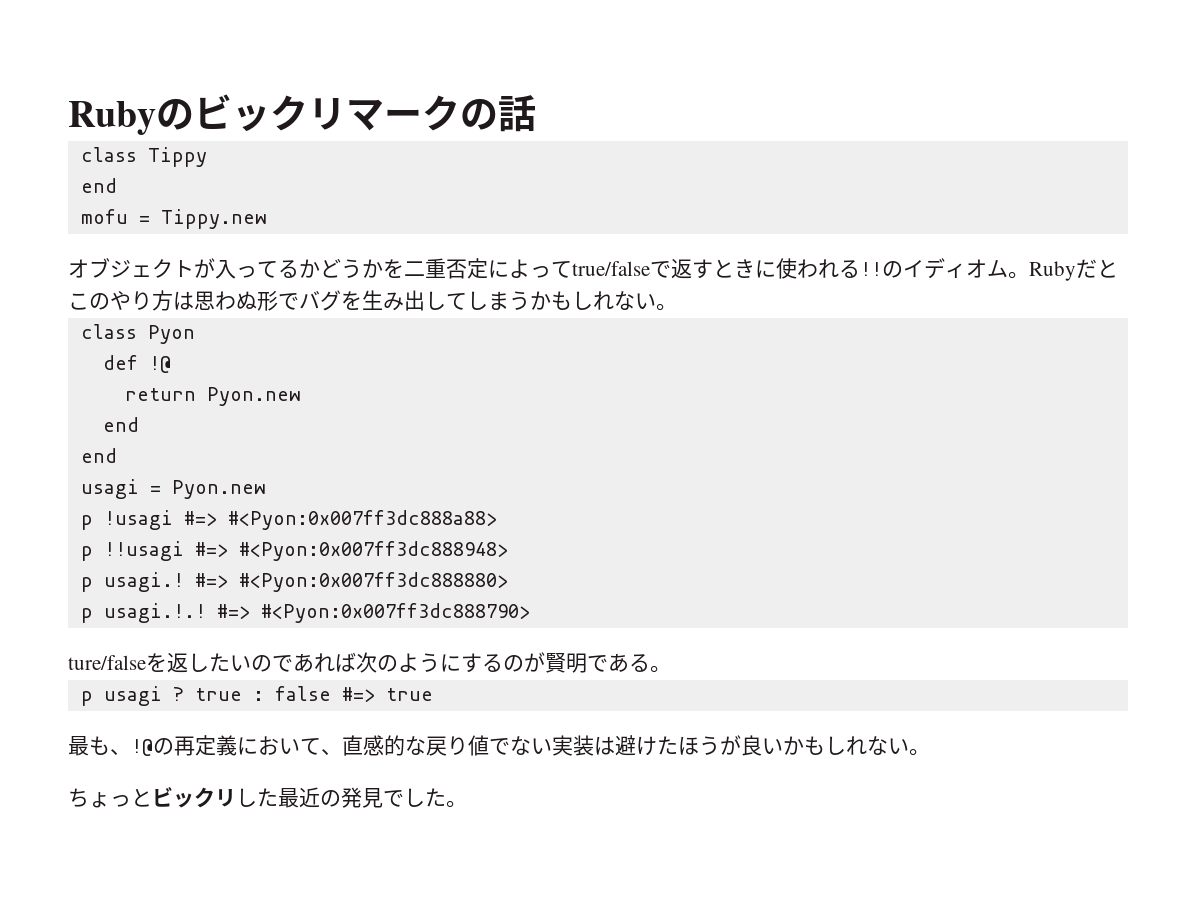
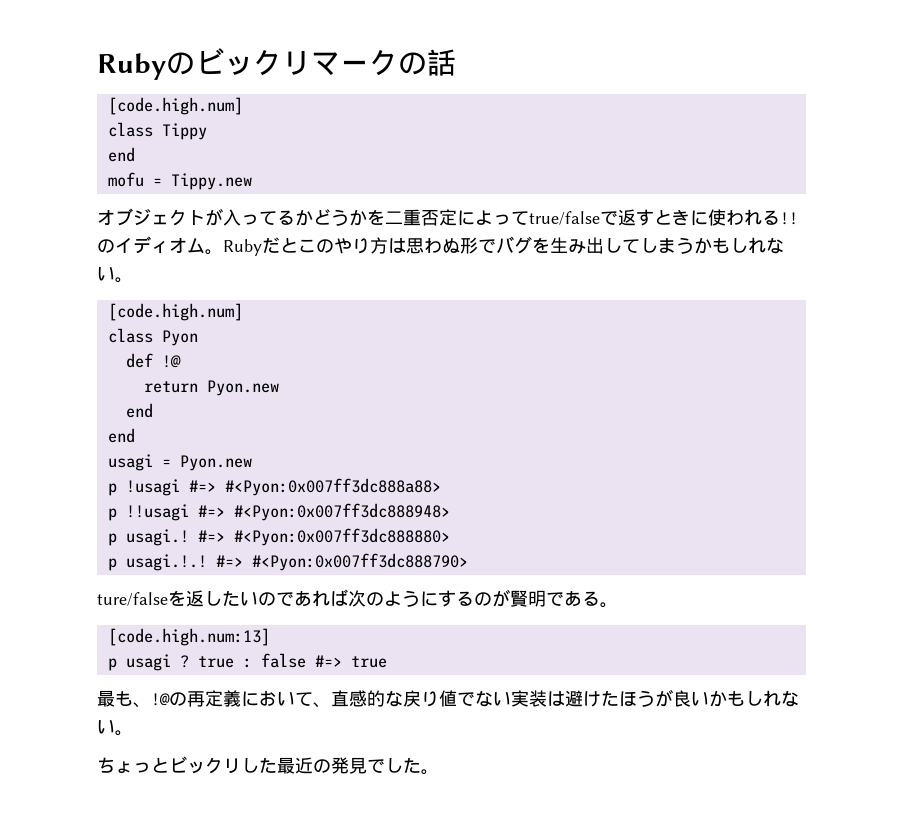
(536, 113) none -> [107,97,243,115] // [code.high.num]
(677, 307) none -> [107,303,243,321] // [code.high.num]
(671, 669) none -> [107,628,270,646] // [code.high.num:13]

